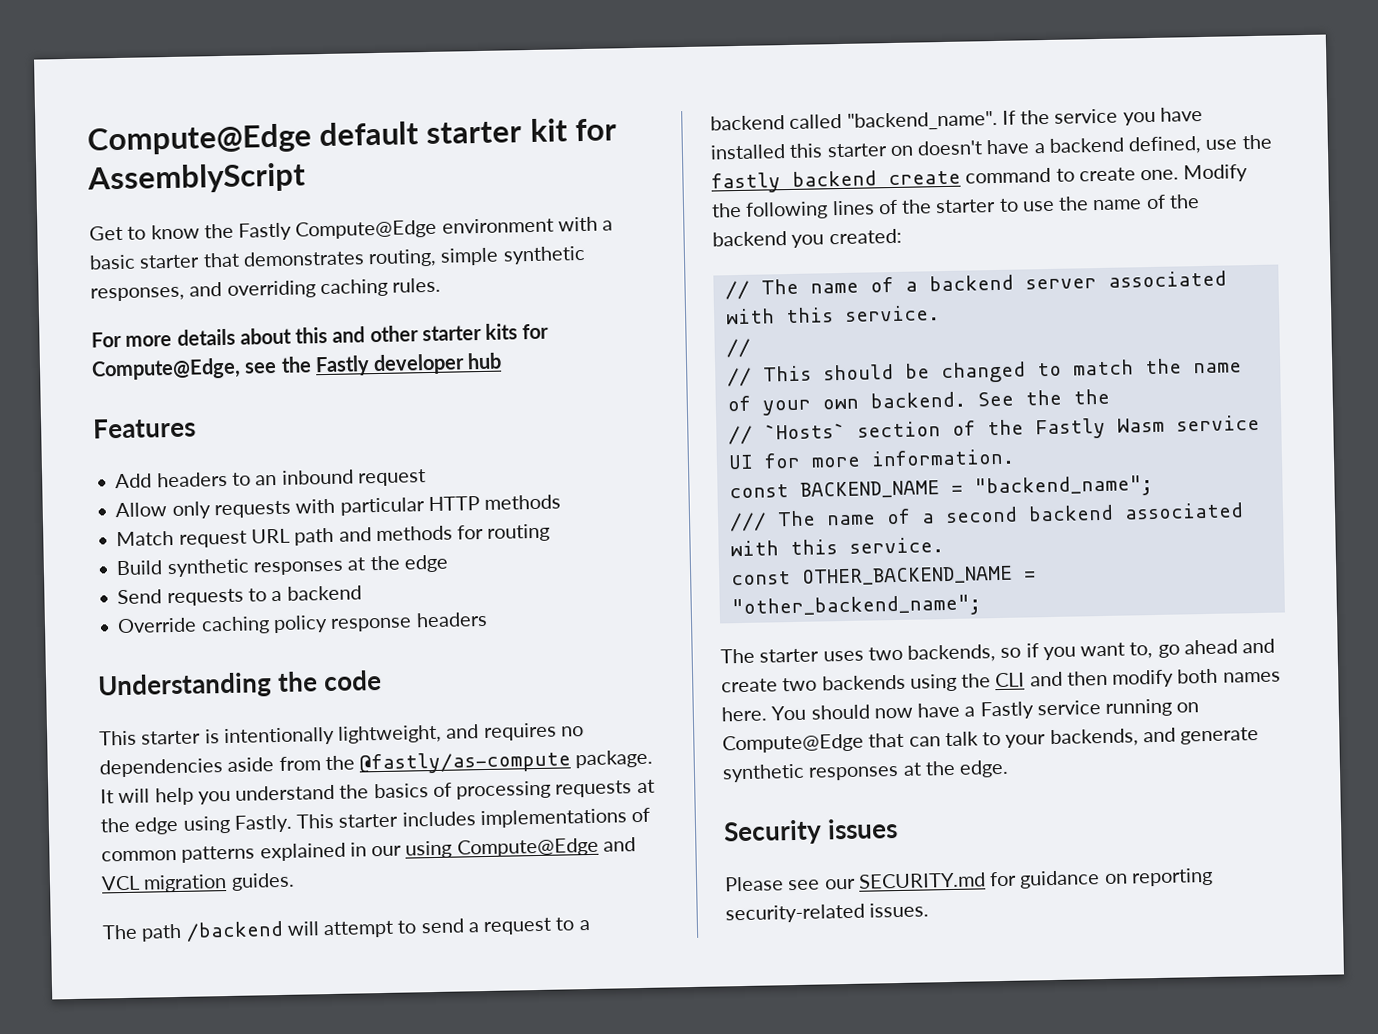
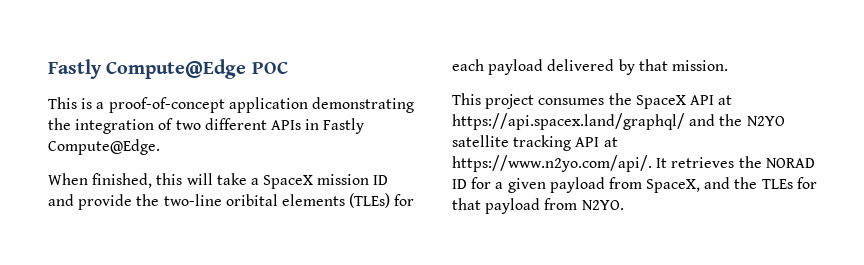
[87,118,617,156] [87,162,306,195] [89,216,614,241] [89,245,586,270] [90,277,442,302] [91,323,550,348] [91,352,503,381] [92,417,196,439] [115,469,426,489] [115,494,562,520] [116,523,551,548] [116,554,449,578] [117,585,362,607] [117,611,488,635] [97,669,383,700] [99,722,584,747] [99,749,654,778] [100,779,655,806] [100,807,651,835] [101,837,636,863] [101,872,295,893] [102,917,590,942] [710,106,1203,131] [710,134,1272,160] [711,164,1249,194] [711,194,1200,220] [712,228,902,248] [724,270,1227,300] [724,305,940,325] [725,338,751,358] [726,358,1242,387] [726,388,1110,416] [727,414,1260,445] [727,448,1015,470] [728,475,1153,499] [728,502,1244,532] [729,537,944,557] [730,565,1036,586] [730,594,981,620] [720,638,1276,664] [721,668,1281,693] [721,698,1200,722] [722,726,1260,754] [722,759,1010,783] [723,818,899,846] [724,867,1213,892] [725,902,930,924] Compute@Edge default starter kit for AssemblyScript // Get to know the Fastly Compute@Edge environment with a basic starter that demonstrates routing, simple synthetic responses, and overriding caching rules. // For more details about this and other starter kits for Compute@Edge, see the Fastly developer hub // Features // Add headers to an inbound request // Allow only requests with particular HTTP methods // Match request URL path and methods for routing // Build synthetic responses at the edge // Send requests to a backend // Override caching policy response headers // Understanding the code // This starter is intentionally lightweight, and requires no dependencies aside from the @fastly/as-compute package. It will help you understand the basics of processing requests at the edge using Fastly. This starter includes implementations of common patterns explained in our using Compute@Edge and VCL migration guides. // The path /backend will attempt to send a request to a backend called "backend_name". If the service you have installed this starter on doesn't have a backend defined, use the fastly backend create command to create one. Modify the following lines of the starter to use the name of the backend you created: // // The name of a backend server associated with this service. // // // // This should be changed to match the name of your own backend. See the the // // `Hosts` section of the Fastly Wasm service UI for more information. // const BACKEND_NAME = "backend_name"; // /// The name of a second backend associated with this service. // const OTHER_BACKEND_NAME = "other_backend_name"; // The starter uses two backends, so if you want to, go ahead and create two backends using the CLI and then modify both names here. You should now have a Fastly service running on Compute@Edge that can talk to your backends, and generate synthetic responses at the edge. // Security issues // Please see our SECURITY.md for guidance on reporting security-related issues. -> [48,59,288,79] [48,97,414,113] [48,118,365,134] [48,139,160,155] [48,173,389,189] [48,193,415,210] [452,59,728,75] [452,93,733,109] [452,113,785,130] [452,135,618,151] [452,155,815,172] [452,177,817,193] [452,198,624,214] Fastly Compute@Edge POC // This is a proof-of-concept application demonstrating the integration of two different APIs in Fastly Compute@Edge. // When finished, this will take a SpaceX mission ID and provide the two-line oribital elements (TLEs) for each payload delivered by that mission. // This project consumes the SpaceX API at https://api.spacex.land/graphql/ and the N2YO satellite tracking API at https://www.n2yo.com/api/. It retrieves the NORAD ID for a given payload from SpaceX, and the TLEs for that payload from N2YO.

